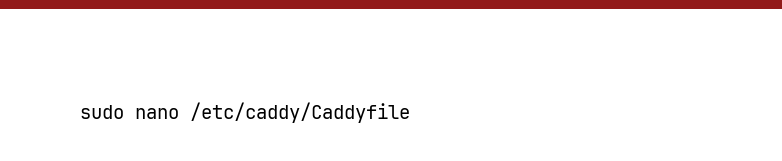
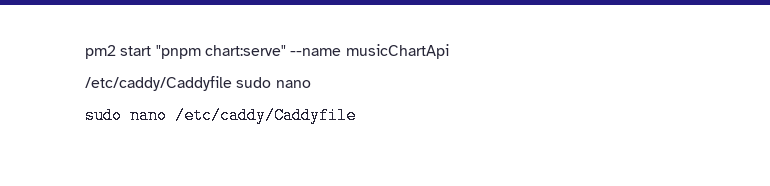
(80, 112) none -> [85,44,449,59] [85,76,311,91] pm2 start "pnpm chart:serve" --name musicChartApi // /etc/caddy/Caddyfile sudo nano //

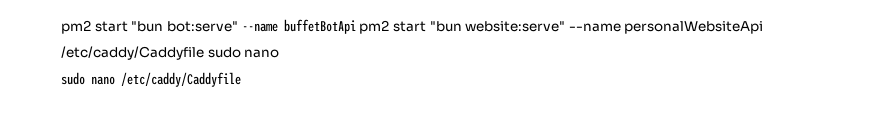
[85,44,449,59] pm2 start "pnpm chart:serve" --name musicChartApi -> [61,19,764,34] pm2 start "bun bot:serve" --name buffetBotApi pm2 start "bun website:serve" --name personalWebsiteApi

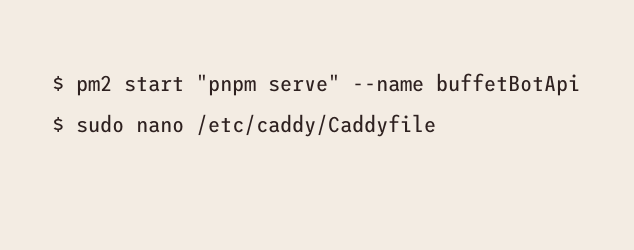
[61,20,238,34] pm2 start "bun bot:serve" -> [52,74,340,96] $ pm2 start "pnpm serve"
[359,20,764,34] [61,46,280,60] pm2 start "bun website:serve" --name personalWebsiteApi // /etc/caddy/Caddyfile sudo nano // -> [52,116,64,132] // $

